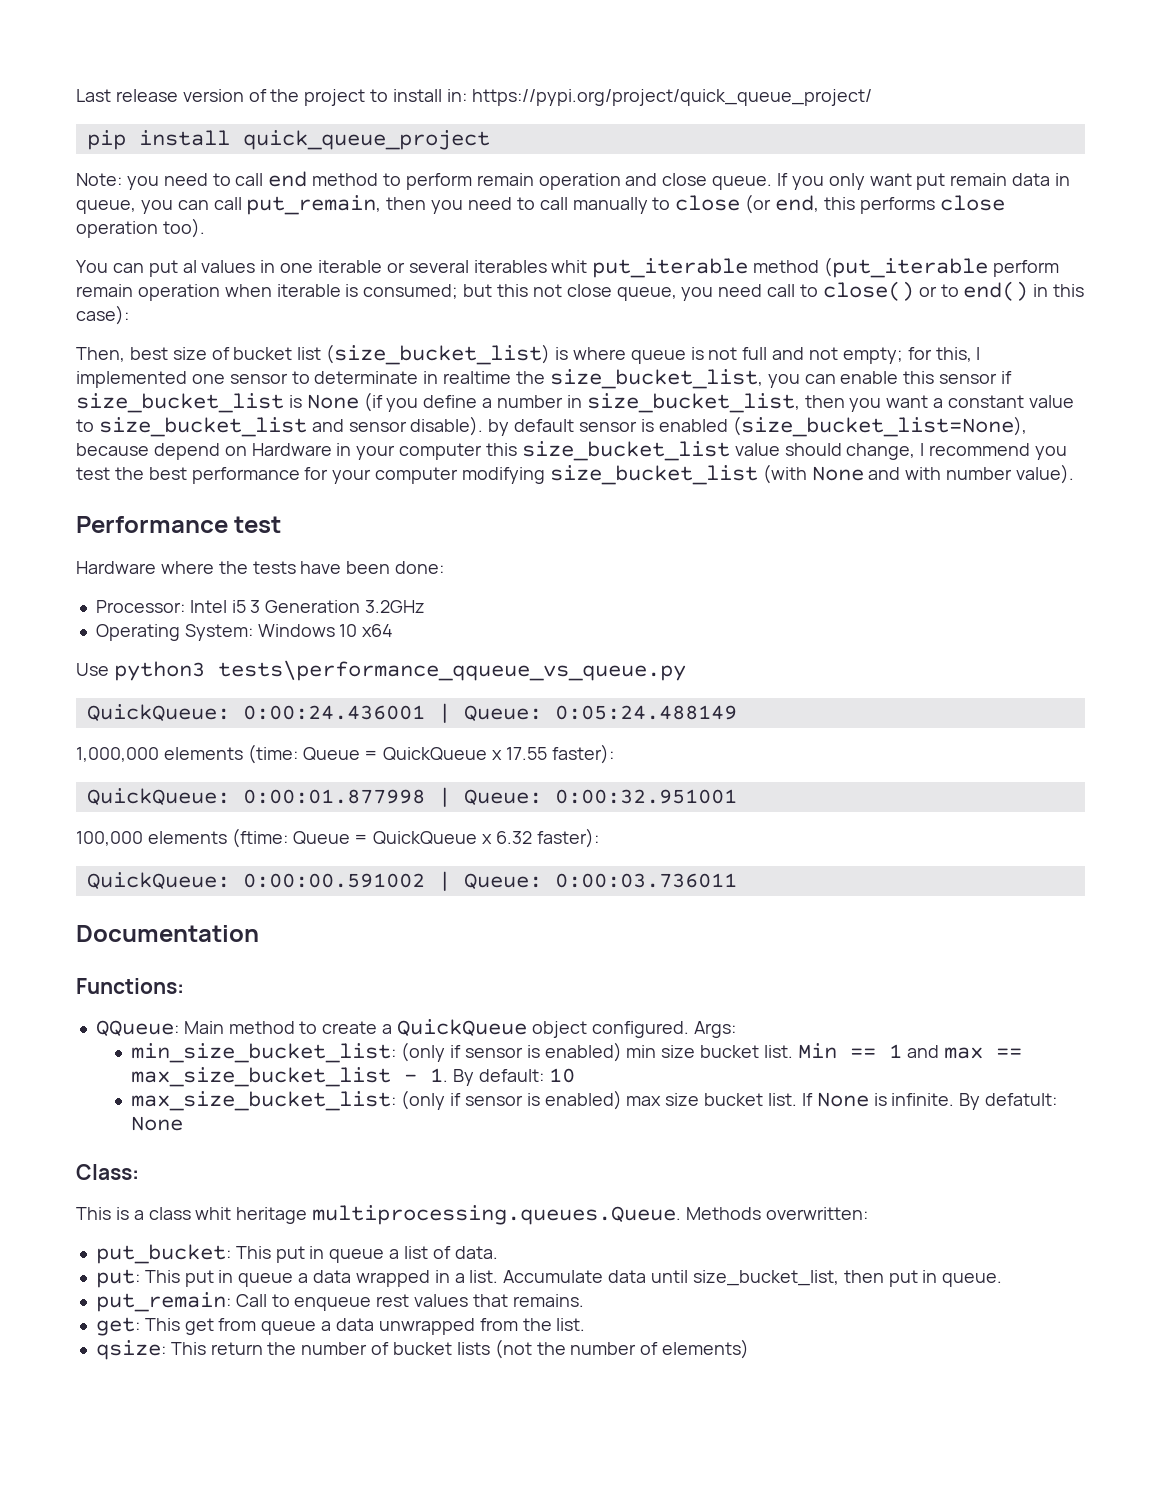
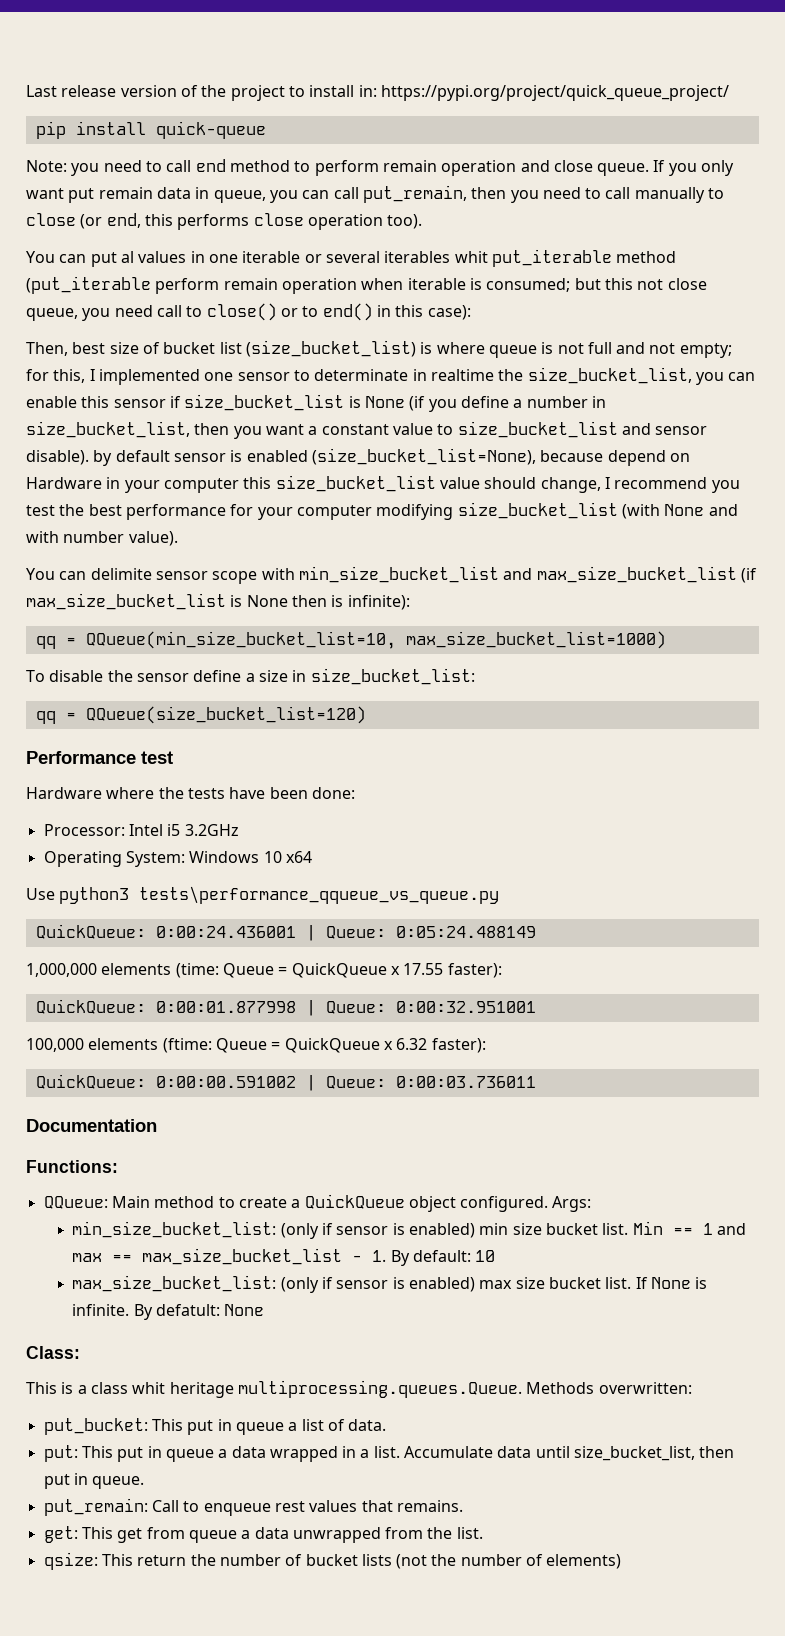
[242,130,490,150] quick_queue_project -> [155,121,266,139] quick-queue
(1075, 474) none -> [26,566,757,584] [26,593,410,610] [35,631,666,649] [26,668,475,685] [35,706,366,724] // You can delimite sensor scope with min_size_bucket_list and max_size_bucket_list (if max_size_bucket_list is None then is infinite): // qq = QQueue(min_size_bucket_list=10, max_size_bucket_list=1000) // To disable the sensor define a size in size_bucket_list: // qq = QQueue(size_bucket_list=120)
[250,600,361,613] 3 Generation -> (181, 830) none

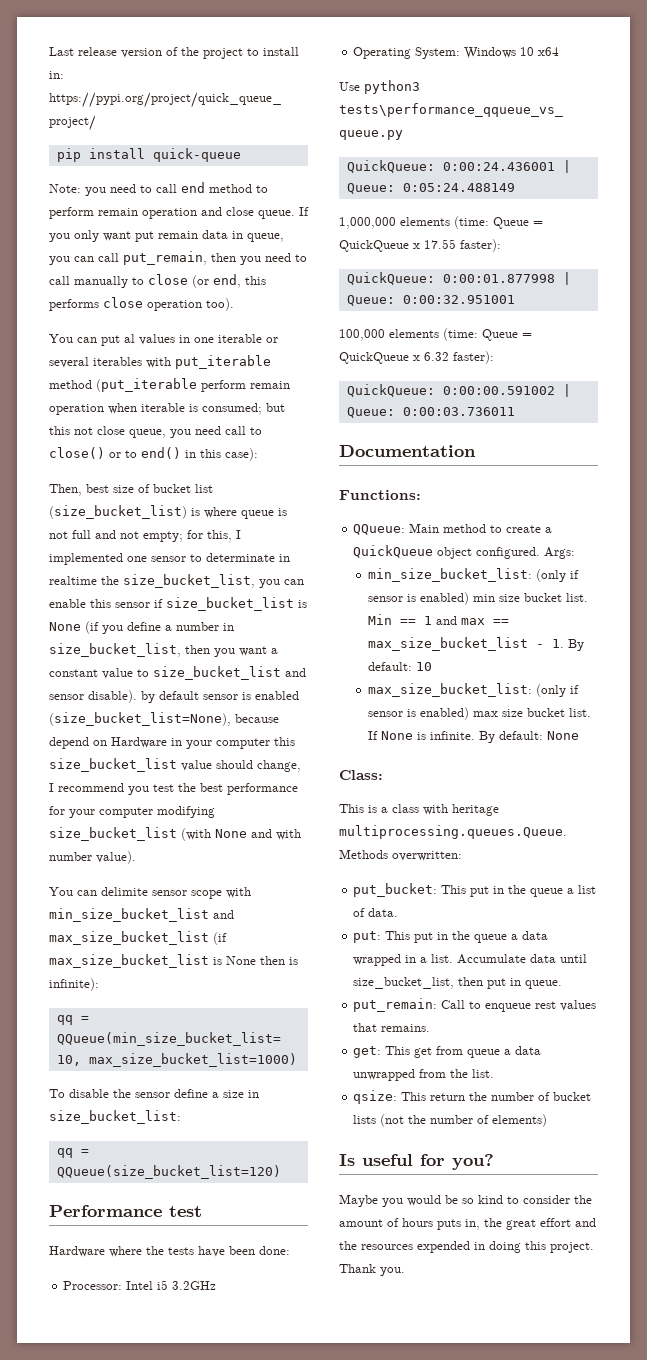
[454,251,488,263] whit -> [146,357,171,368] with
[162,1038,212,1053] (ftime: -> [443,328,478,341] (time:
[155,1304,220,1316] defatult: -> [498,731,543,740] default:
[132,1382,166,1394] whit -> [423,804,448,815] with
(232, 1425) none -> [508,885,527,894] the
(162, 1452) none -> [452,931,471,940] the
(622, 1561) none -> [339,1154,494,1170] [339,1194,592,1207] [339,1218,596,1230] [339,1241,594,1253] [339,1264,405,1276] // Is useful for you? // Maybe you would be so kind to consider the amount of hours puts in, the great effort and the resources expended in doing this project. Thank you.

